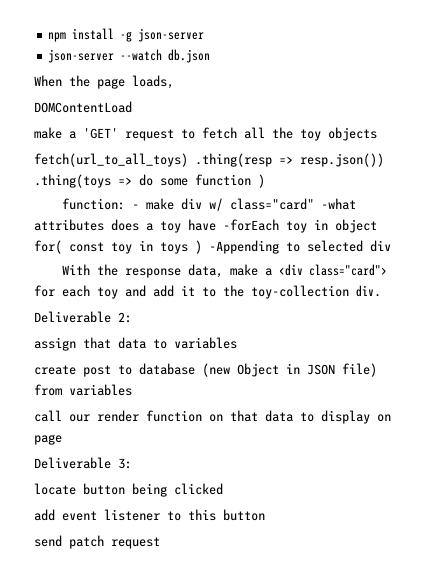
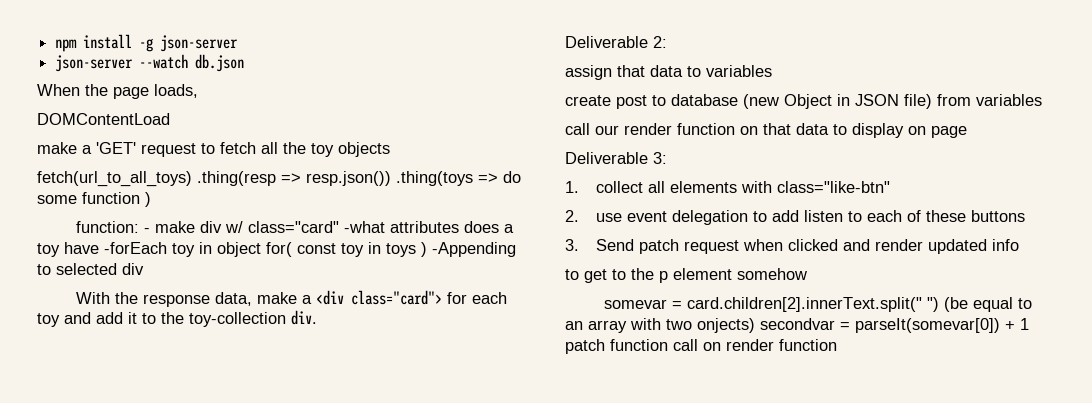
[34,483,223,497] [34,509,265,521] [34,535,160,549] locate button being clicked // add event listener to this button // send patch request -> [565,181,890,193] [565,210,1025,225] [565,239,1019,254] [565,268,807,283] [604,297,1033,312] [565,318,1029,333] [565,339,837,354] 1. collect all elements with class="like-btn" // 2. use event delegation to add listen to each of these buttons // 3. Send patch request when clicked and render updated info // to get to the p element somehow // somevar = card.children[2].innerText.split(" ") (be equal to an array with two onjects) secondvar = parseIt(somevar[0]) + 1 patch function call on render function

